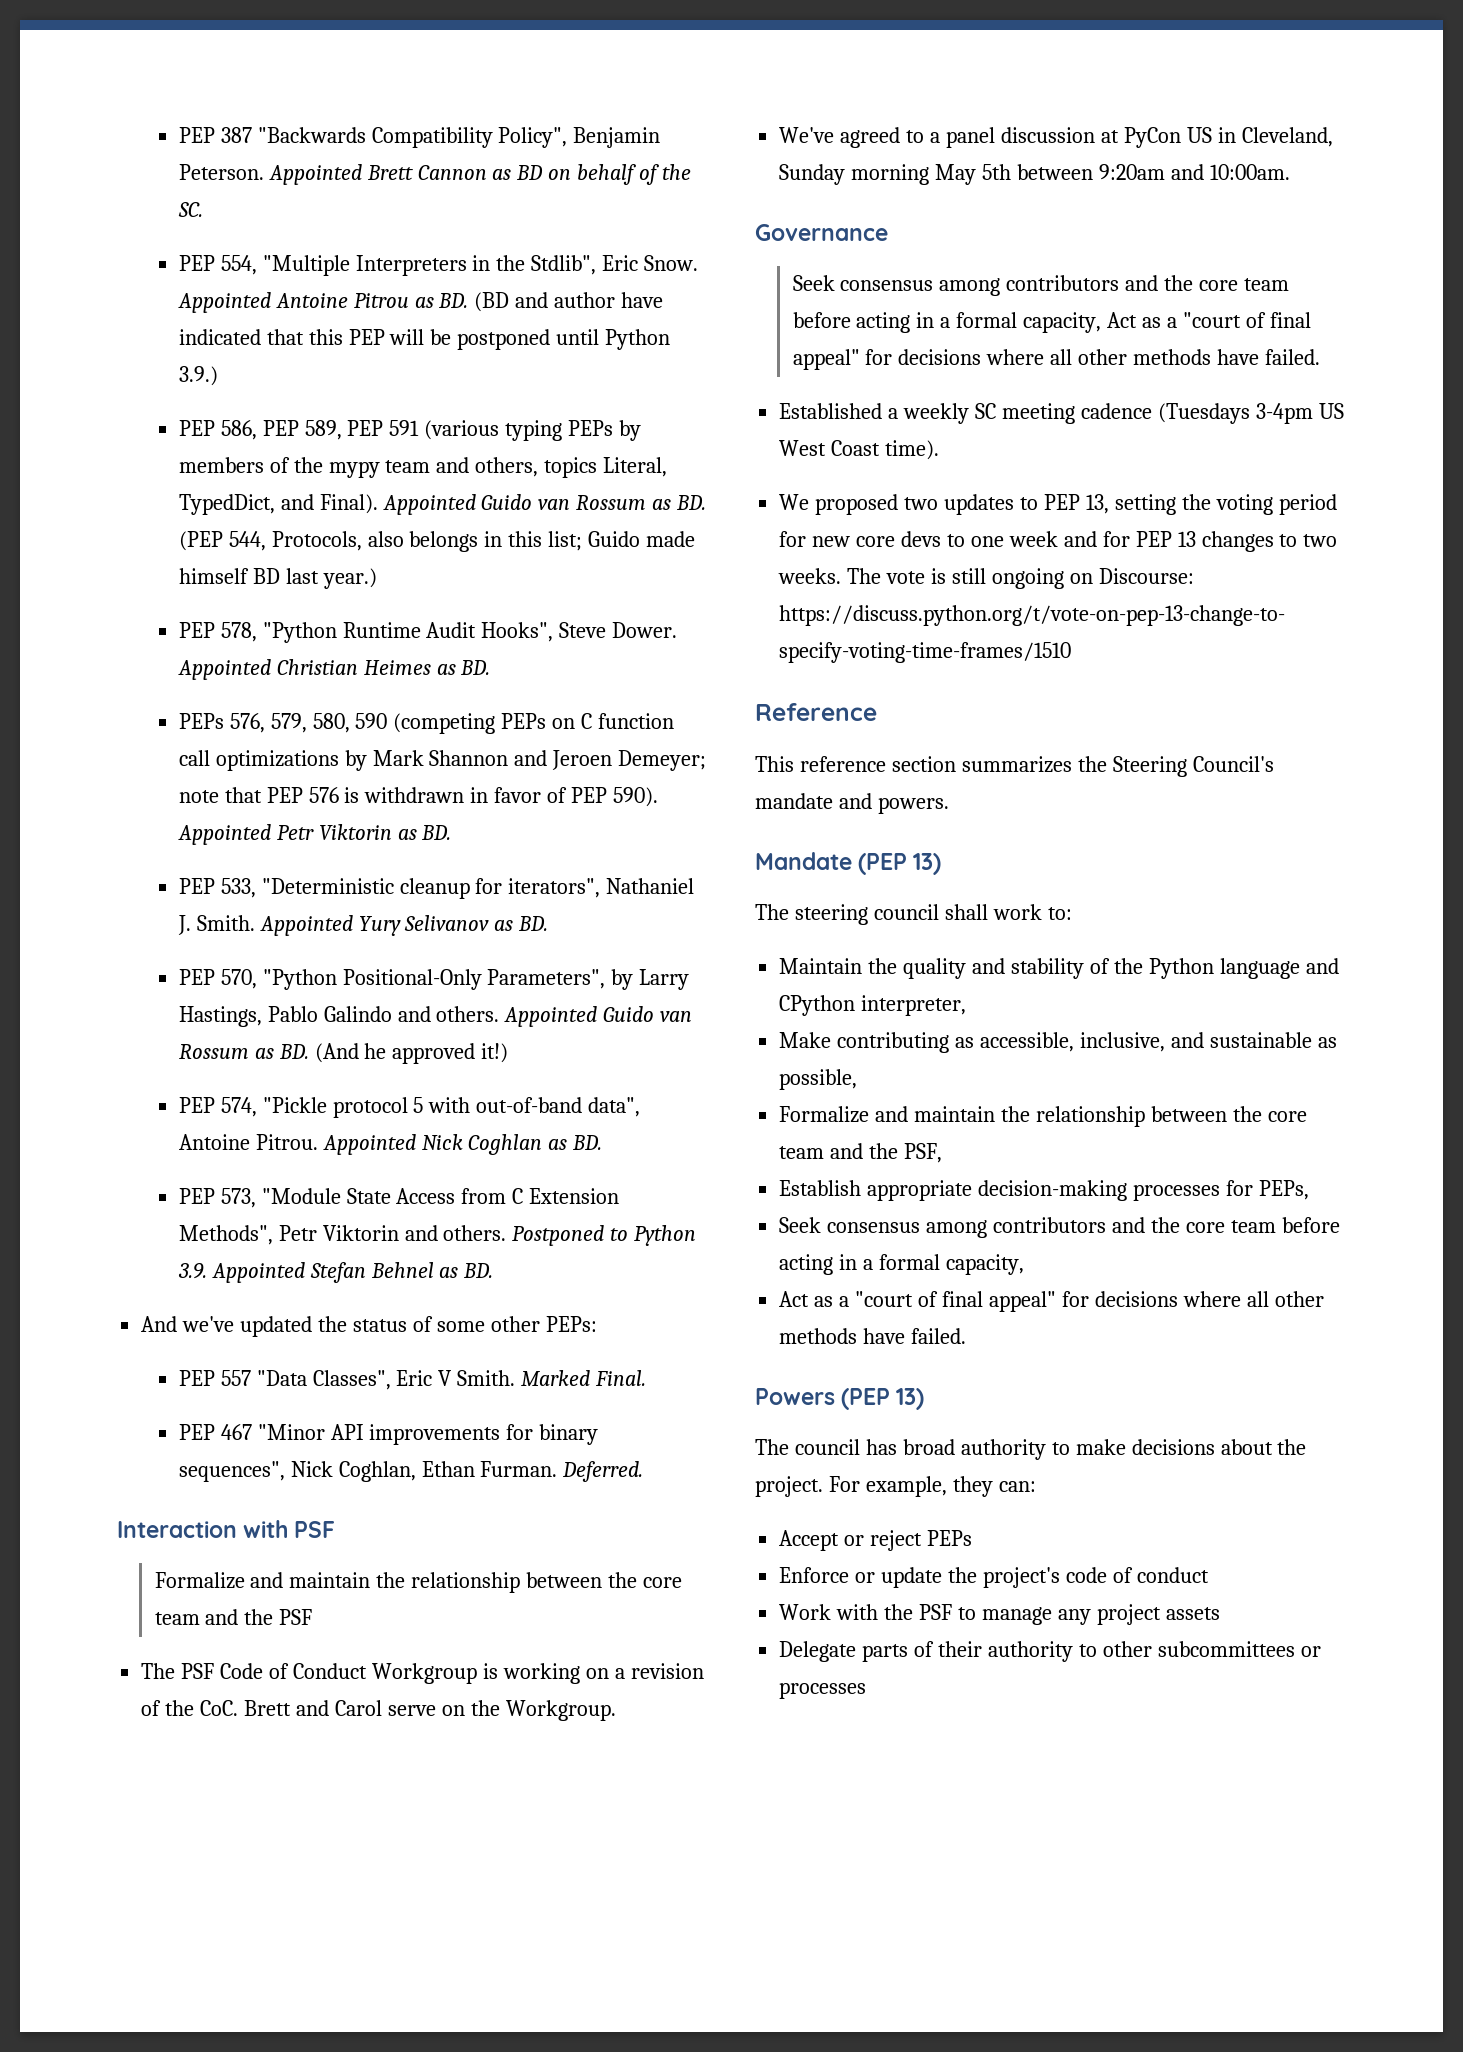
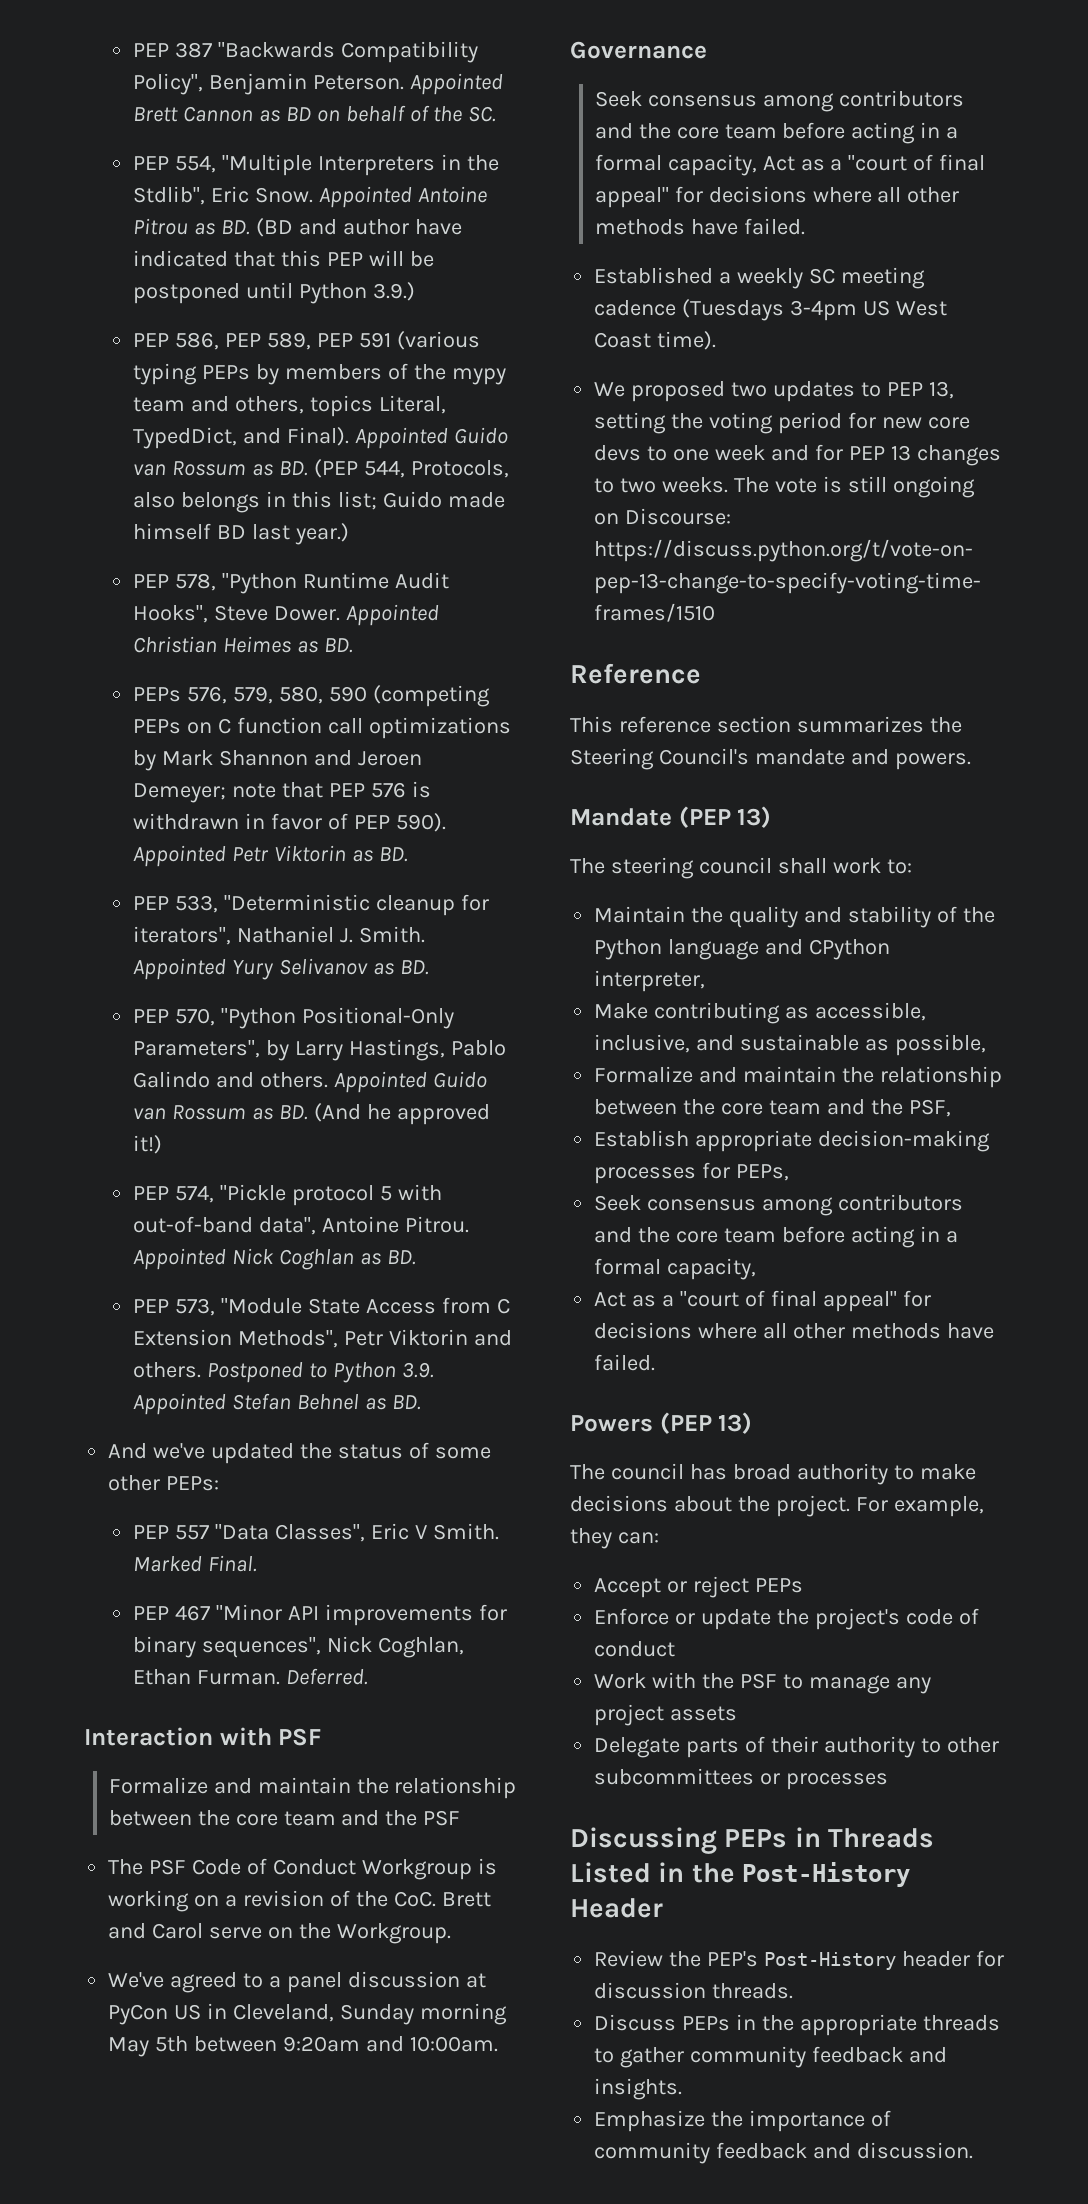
(867, 1690) none -> [570,1827,935,1854] [570,1862,911,1887] [570,1898,663,1918] [594,1950,1004,1970] [594,1982,794,1999] [594,2014,1000,2036] [594,2046,947,2068] [594,2078,683,2100] [594,2110,892,2132] [594,2142,974,2164] // Discussing PEPs in Threads Listed in the Post-History Header // Review the PEP's Post-History header for discussion threads. // Discuss PEPs in the appropriate threads to gather community feedback and insights. // Emphasize the importance of community feedback and discussion.

